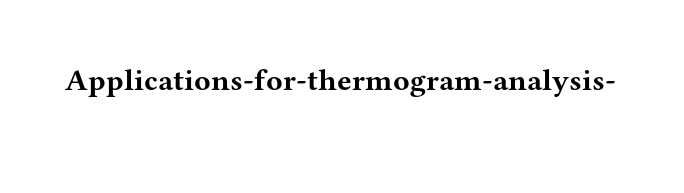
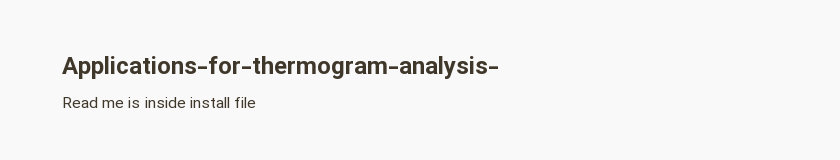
(616, 83) none -> [62,97,256,108] // Read me is inside install file

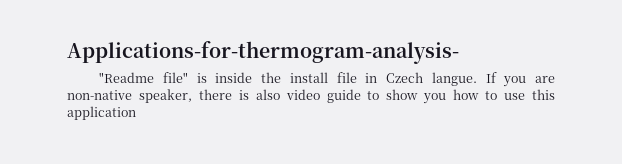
[62,97,125,108] Read me -> [99,72,188,83] "Readme file"
(186, 102) none -> [261,72,282,83] the
(256, 102) none -> [365,72,555,87] [67,89,555,104] [67,106,136,120] in Czech langue. If you are non-native speaker, there is also video guide to show you how to use this application

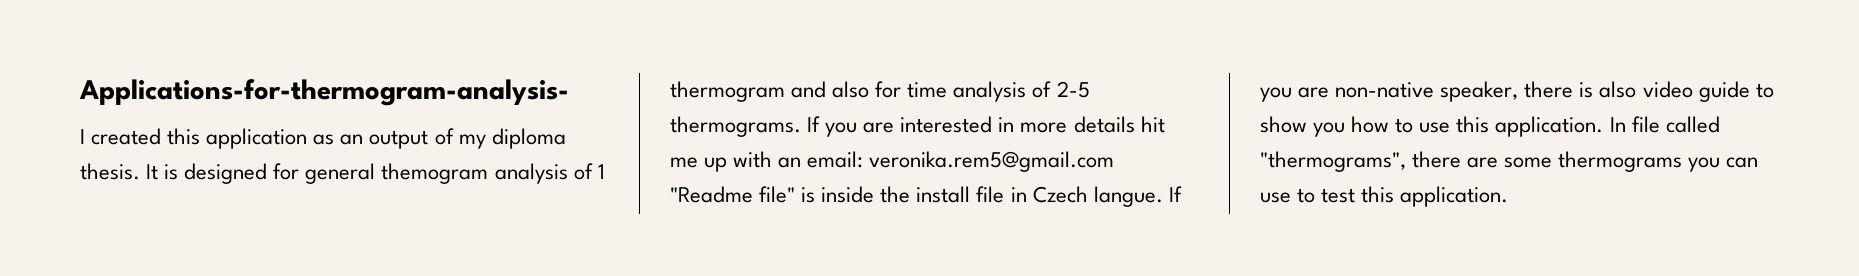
(459, 52) none -> [80,128,566,149] [80,163,605,184] [670,81,1090,102] [670,116,1165,137] [670,151,1115,172] I created this application as an output of my diploma thesis. It is designed for general themogram analysis of 1 thermogram and also for time analysis of 2-5 thermograms. If you are interested in more details hit me up with an email: veronika.rem5@gmail.com
[67,106,136,120] application -> [1495,116,1720,137] [1260,151,1759,172] [1260,186,1509,207] application. In file called "thermograms", there are some thermograms you can use to test this application.

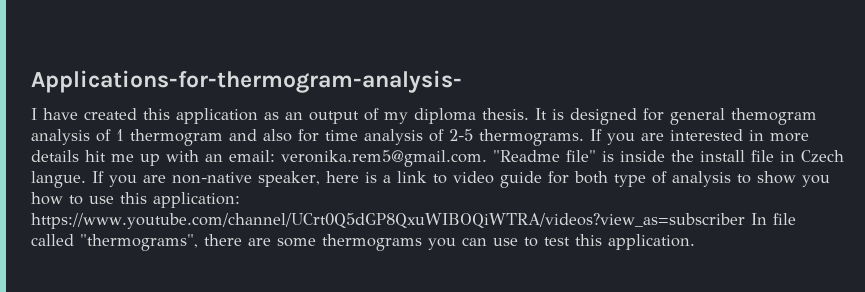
(85, 136) none -> [43,108,78,120] have
[869,151,1115,172] veronika.rem5@gmail.com -> [281,150,487,167] veronika.rem5@gmail.com.
[1524,81,1750,102] there is also video guide -> [326,171,731,188] here is a link to video guide for both type of analysis
[1495,116,1604,137] application. -> [153,192,240,208] [31,213,745,229] application: https://www.youtube.com/channel/UCrt0Q5dGP8QxuWIBOQiWTRA/videos?view_as=subscriber

